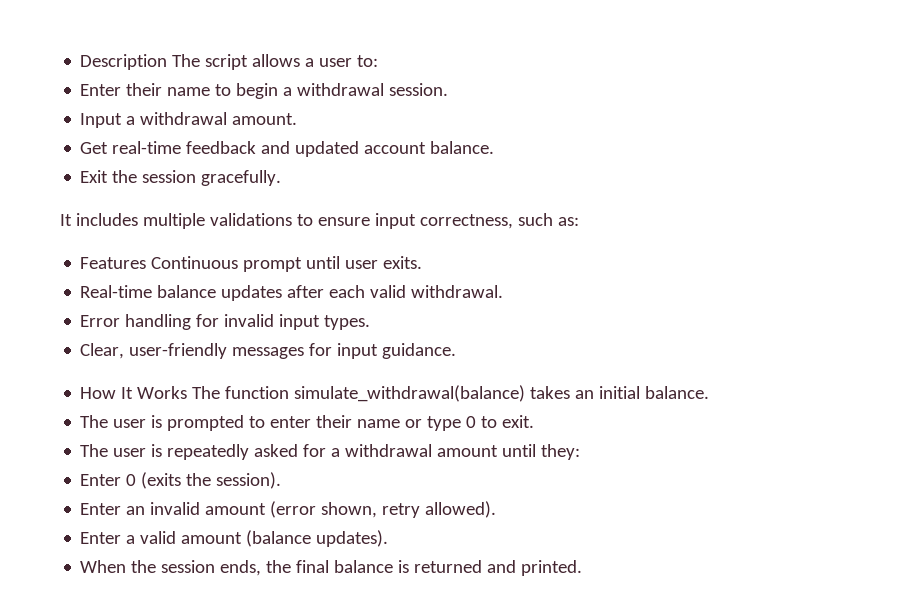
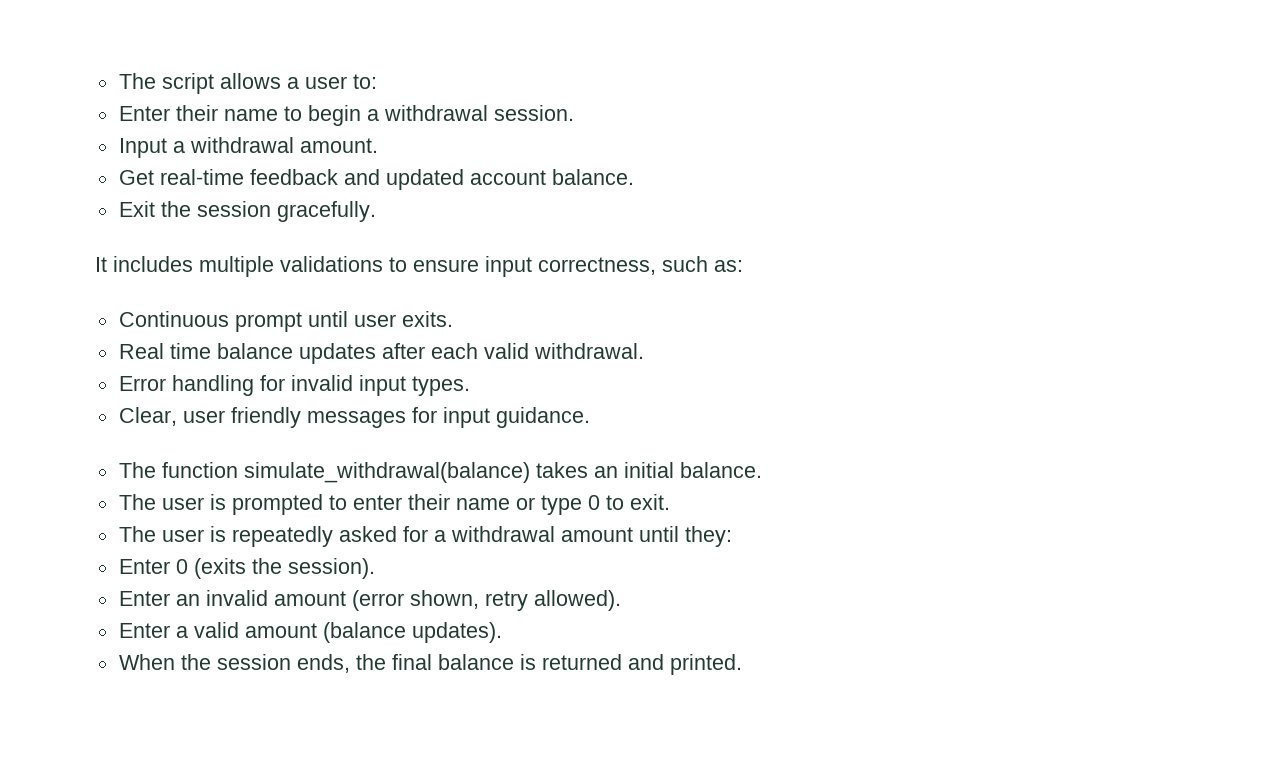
[80,54,168,70] Description -> (118, 81) none
[80,257,147,269] Features -> (743, 266) none
[80,285,153,298] Real-time -> [118,343,211,359] Real time
[129,343,228,359] user-friendly -> [182,407,301,428] user friendly
[80,386,188,399] How It Works -> (590, 417) none

